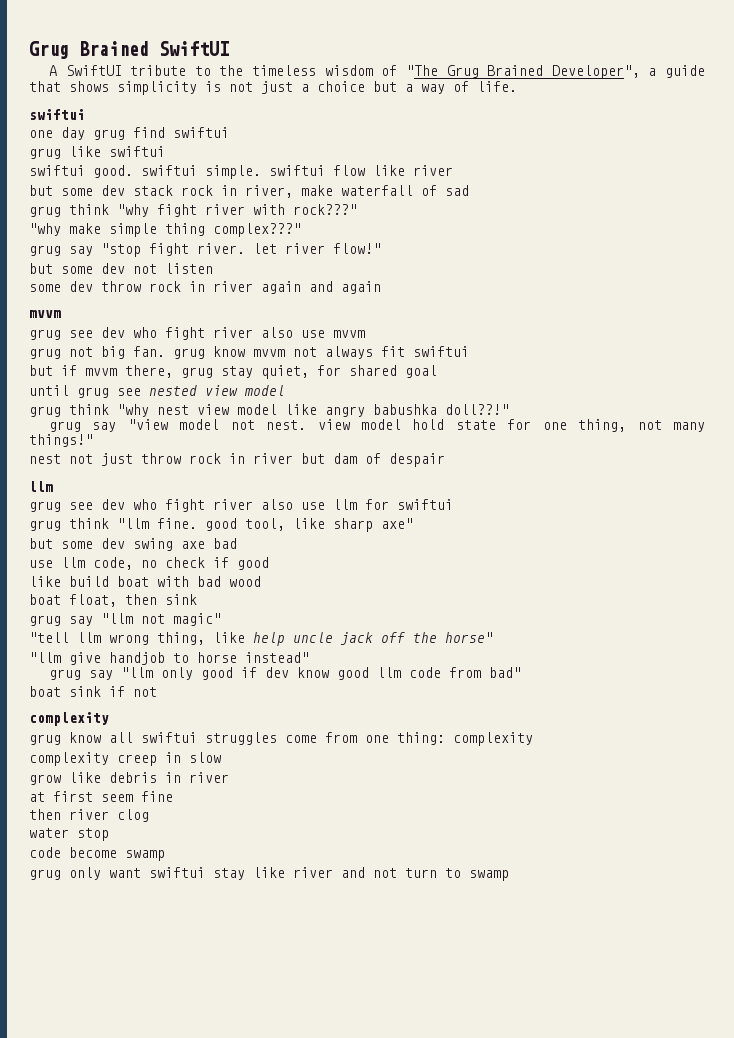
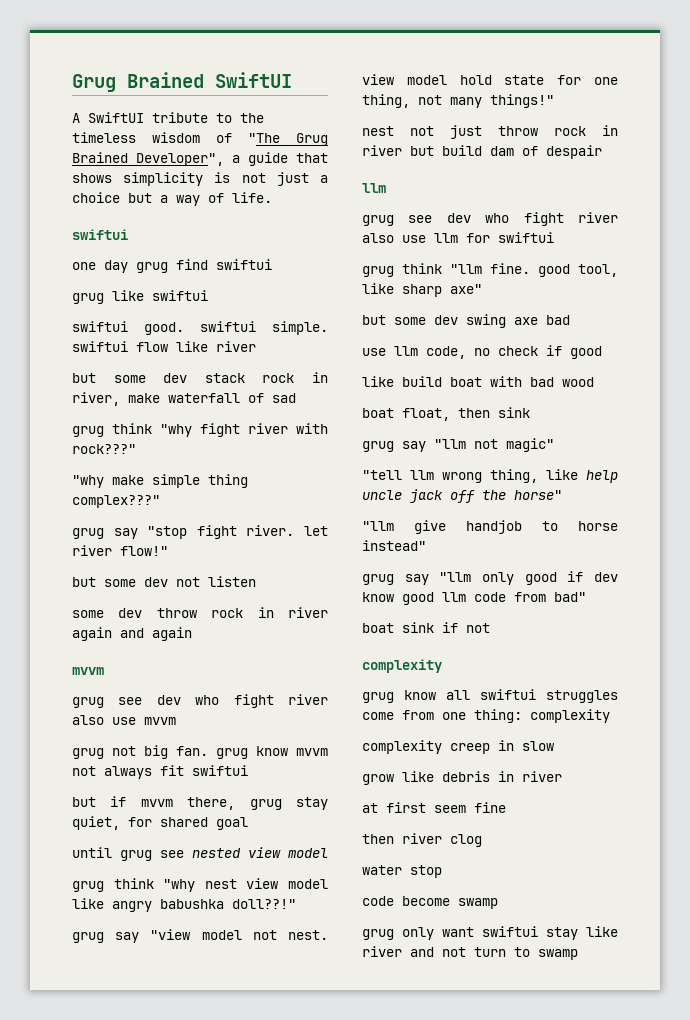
(325, 458) none -> [442,145,482,156] build

